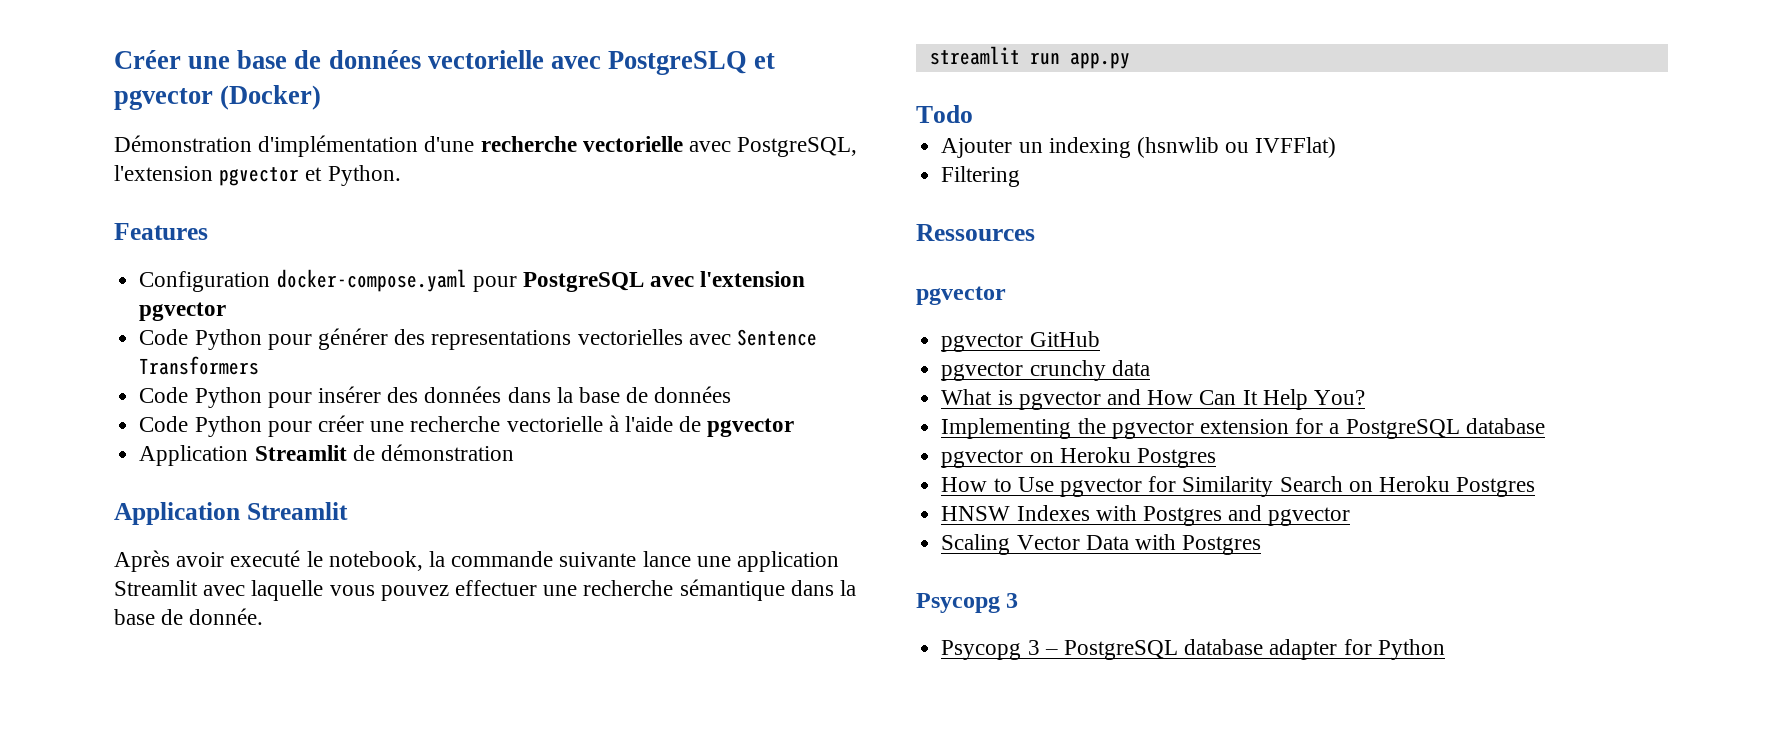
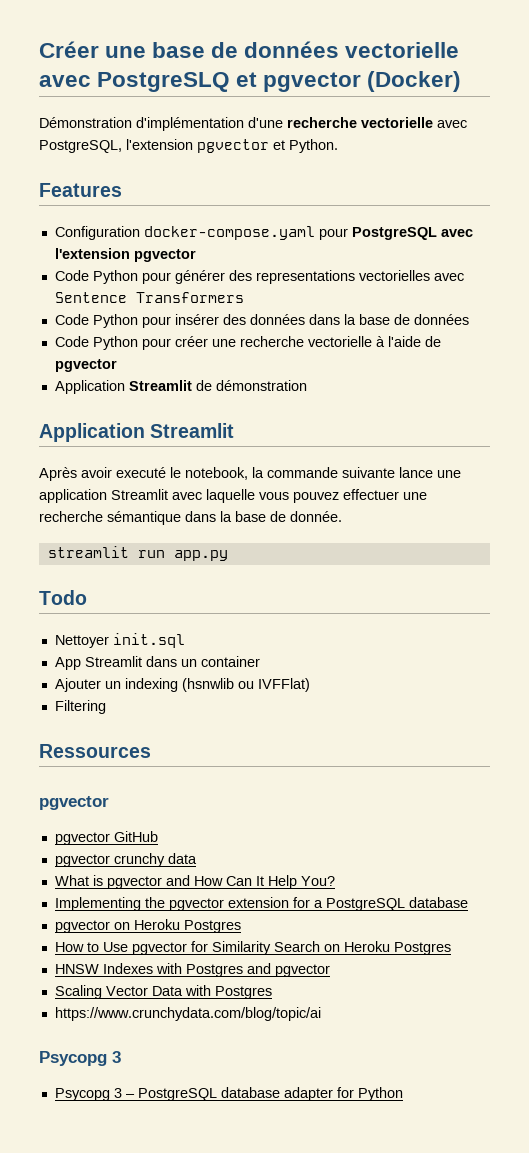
(973, 114) none -> [54,633,185,648] [54,656,260,670] // Nettoyer init.sql // App Streamlit dans un container
(1262, 545) none -> [54,1007,321,1021] // https://www.crunchydata.com/blog/topic/ai

